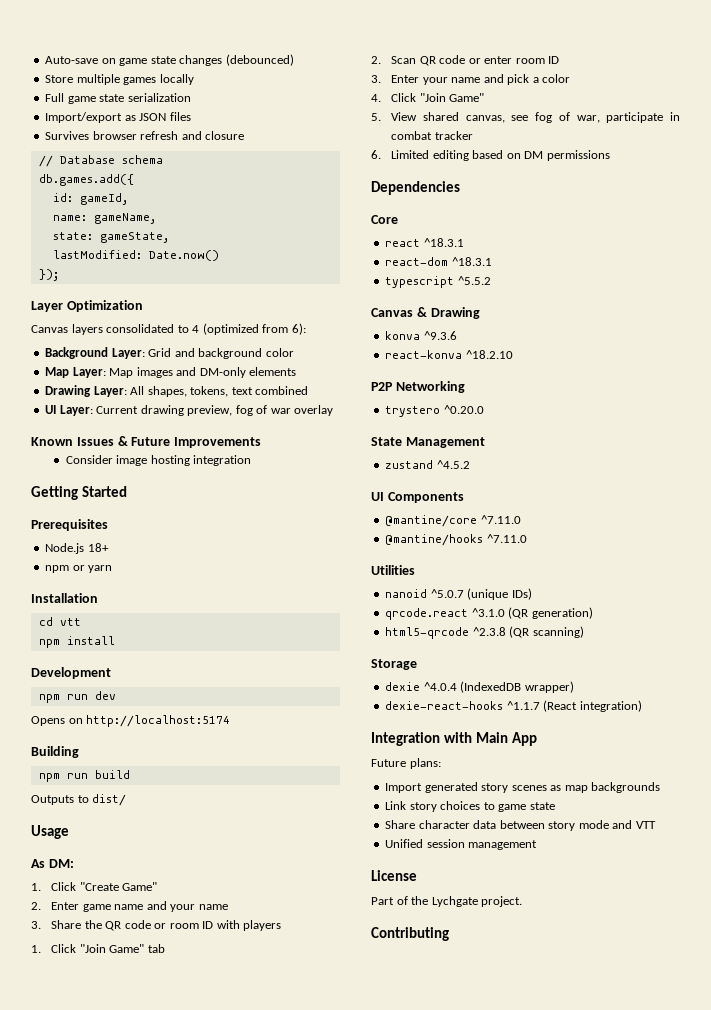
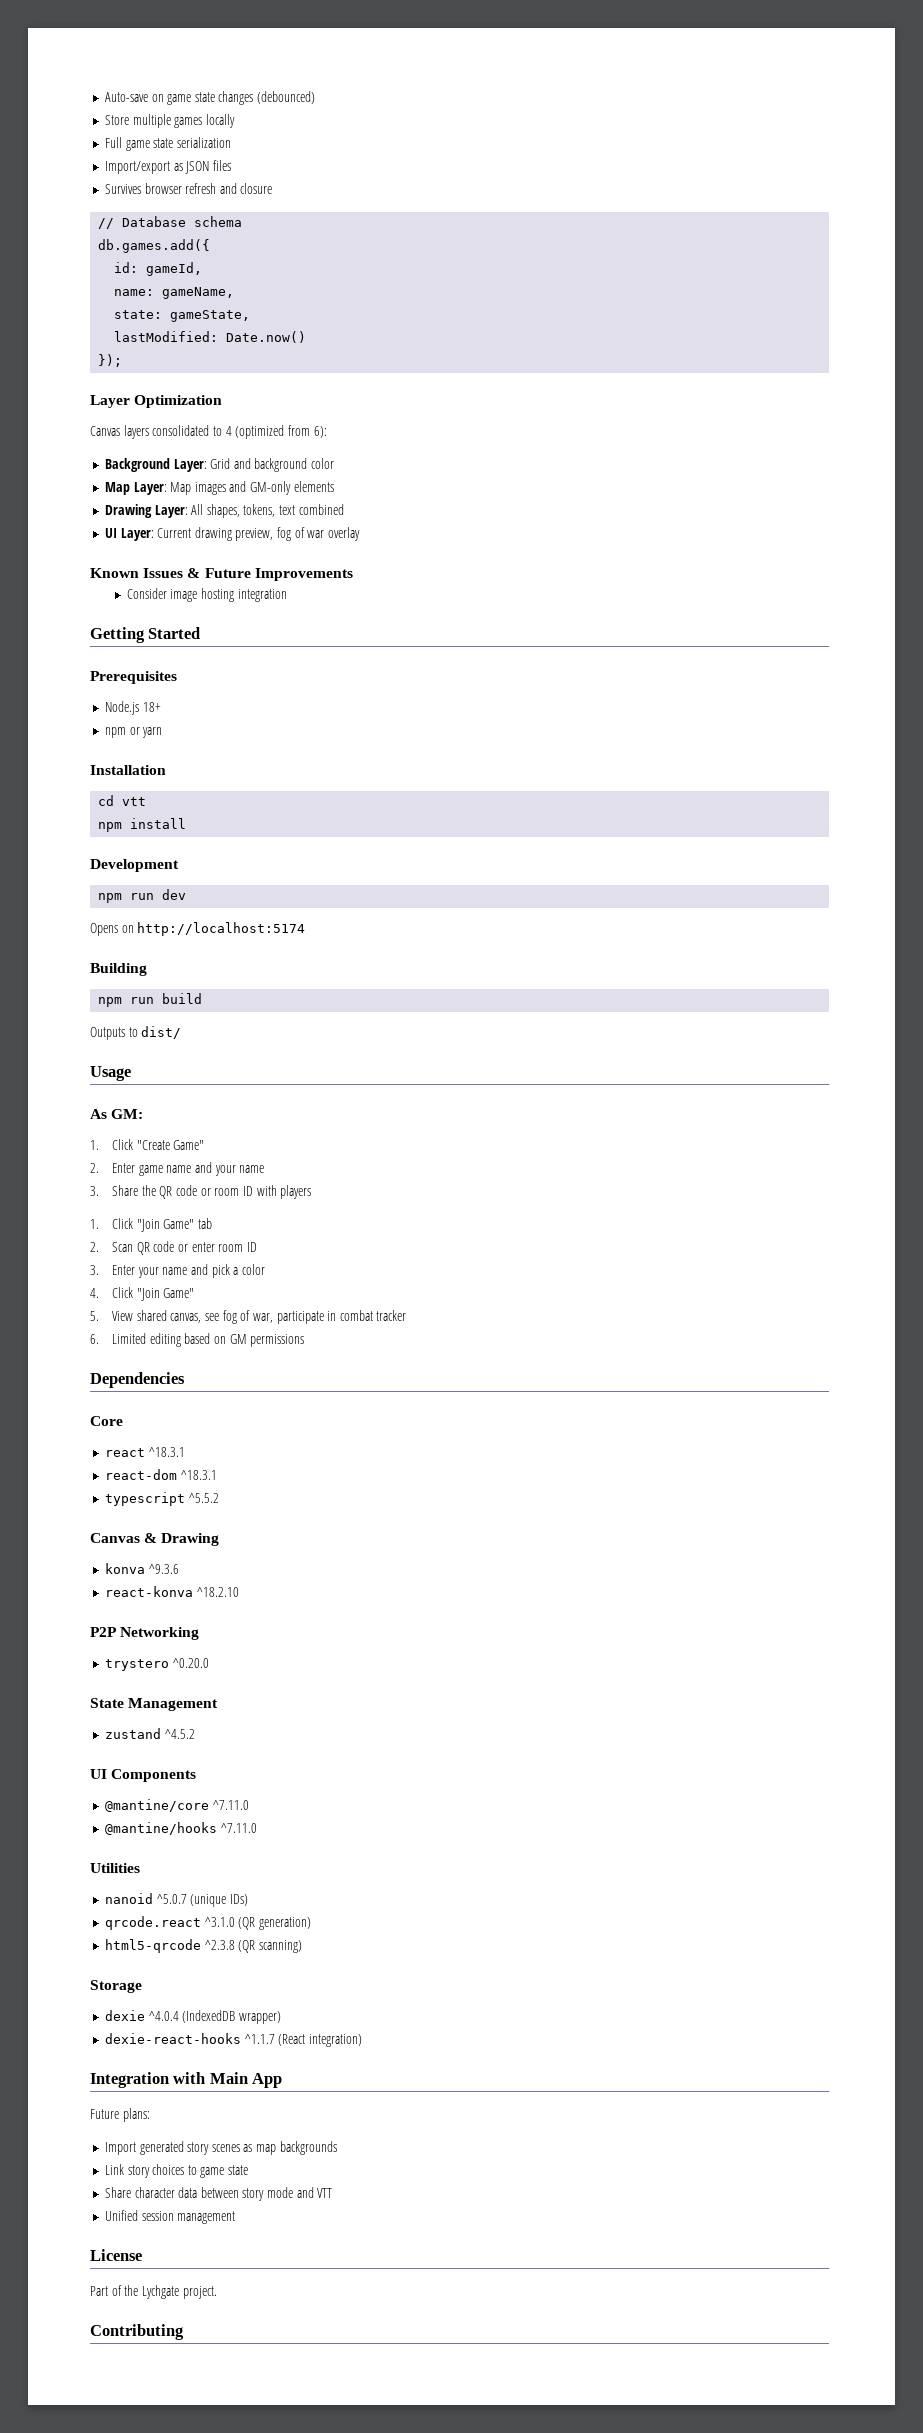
[199,367,246,378] DM-only -> [250,481,292,495] GM-only
[48,859,74,868] DM: -> [111,1109,144,1119] GM:
[524,151,544,159] DM -> [229,1334,247,1344] GM

